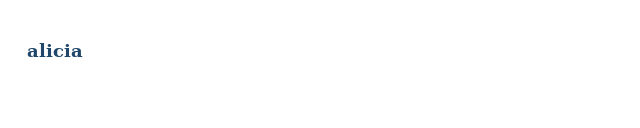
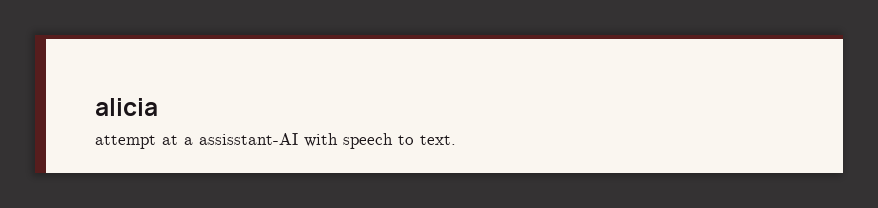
(83, 50) none -> [95,133,456,149] // attempt at a assisstant-AI with speech to text.

